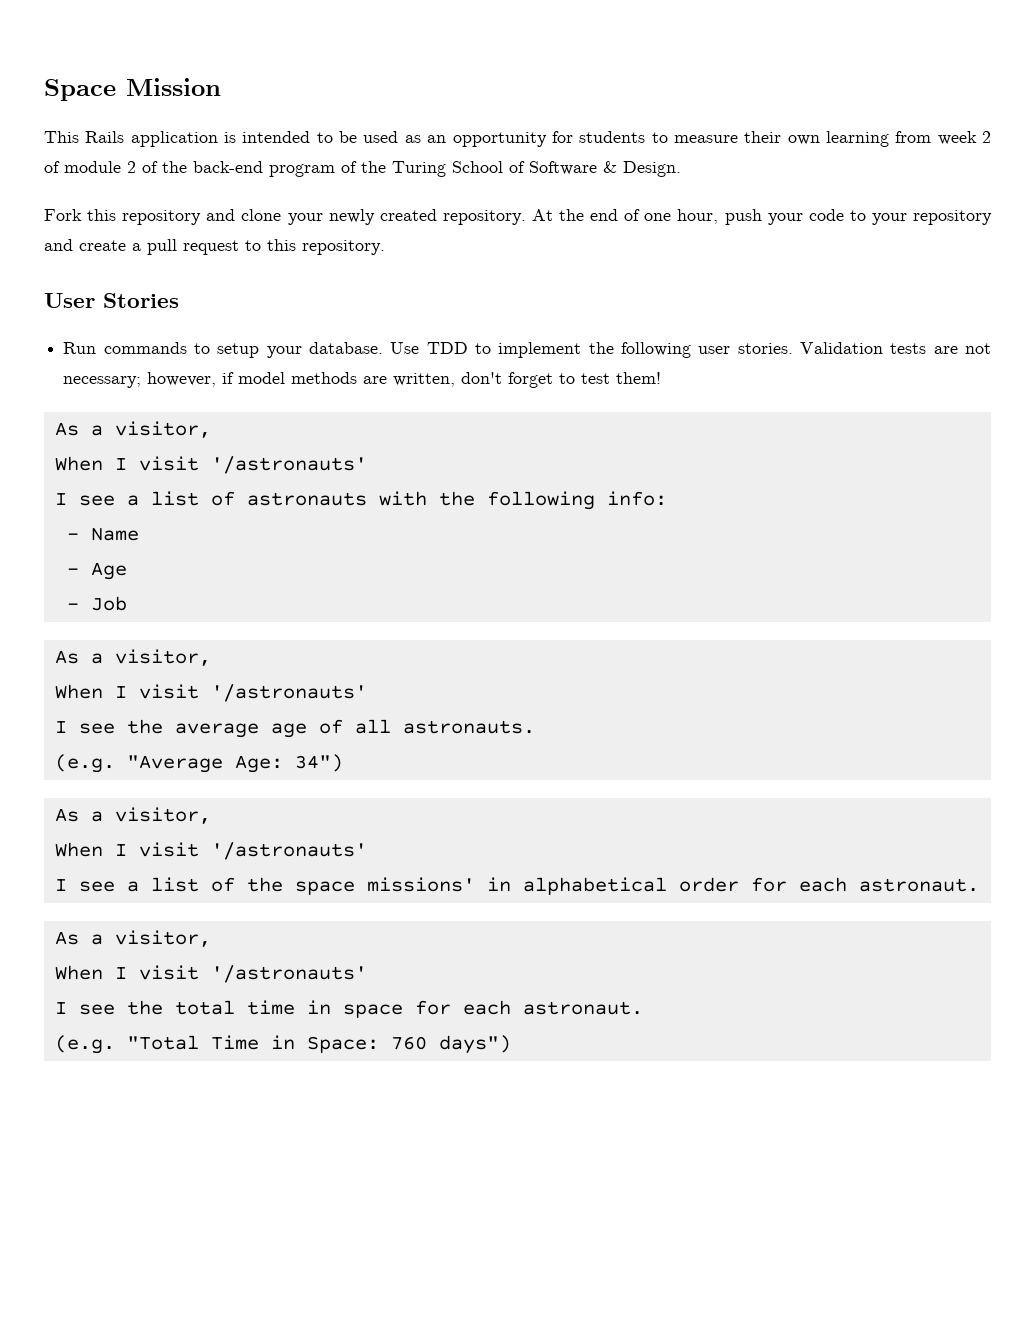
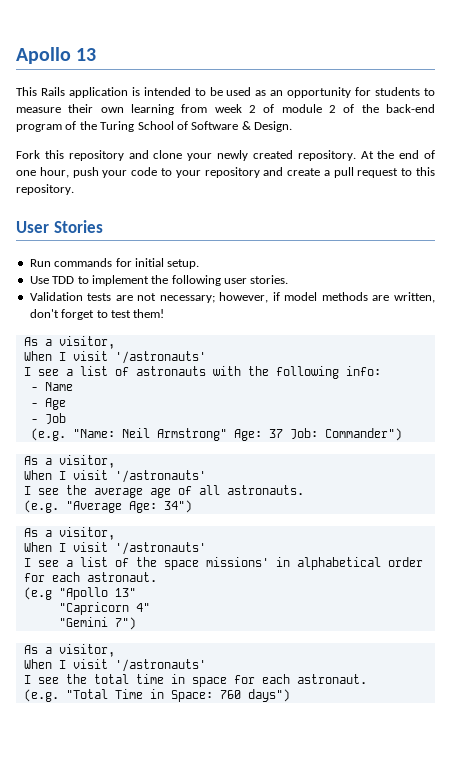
[44,78,221,101] Space Mission -> [16,47,97,64] Apollo 13
[193,342,383,358] to setup your database. -> [115,258,200,269] for initial setup. //
(793, 348) none -> (289, 279) //
(127, 603) none -> [30,428,402,441] // (e.g. "Name: Neil Armstrong" Age: 37 Job: Commander")
(979, 885) none -> [23,587,136,600] [58,602,150,615] [58,617,136,630] // (e.g "Apollo 13" // "Capricorn 4" // "Gemini 7")

